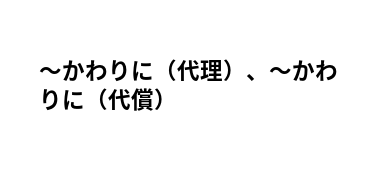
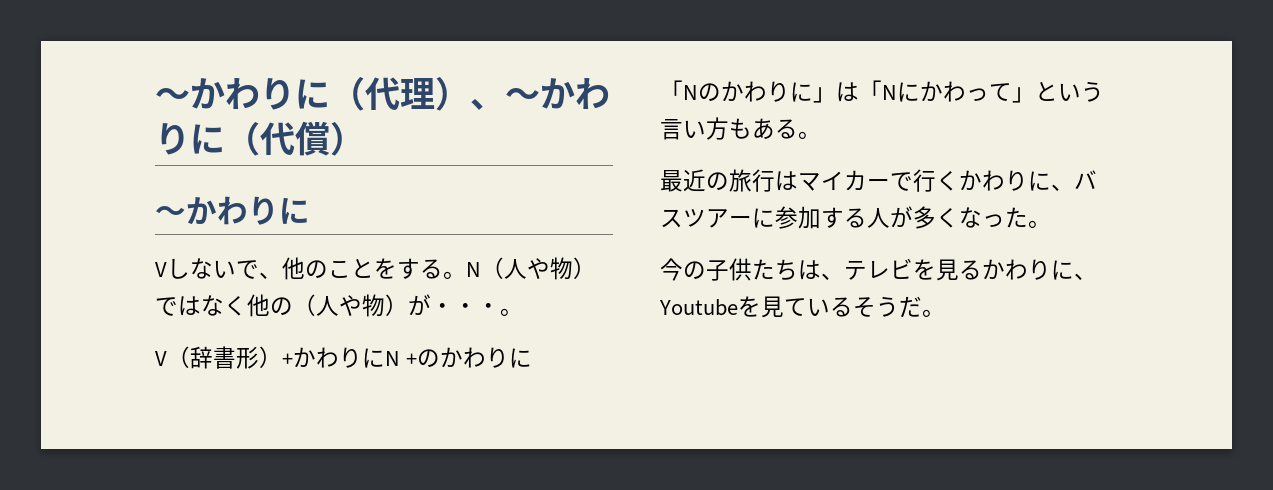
(177, 99) none -> [155,196,310,225] [155,257,596,280] [155,294,523,317] [155,346,533,369] [660,80,1104,103] [660,117,821,140] [660,169,1097,192] [660,206,1051,229] [660,258,1097,281] [659,296,945,318] // 〜かわりに // Vしないで、他のことをする。N（人や物）ではなく他の（人や物）が・・・。 // V（辞書形）+かわりにN +のかわりに // 「Nのかわりに」は「Nにかわって」という言い方もある。 // 最近の旅行はマイカーで行くかわりに、バスツアーに参加する人が多くなった。 // 今の子供たちは、テレビを見るかわりに、Youtubeを見ているそうだ。

